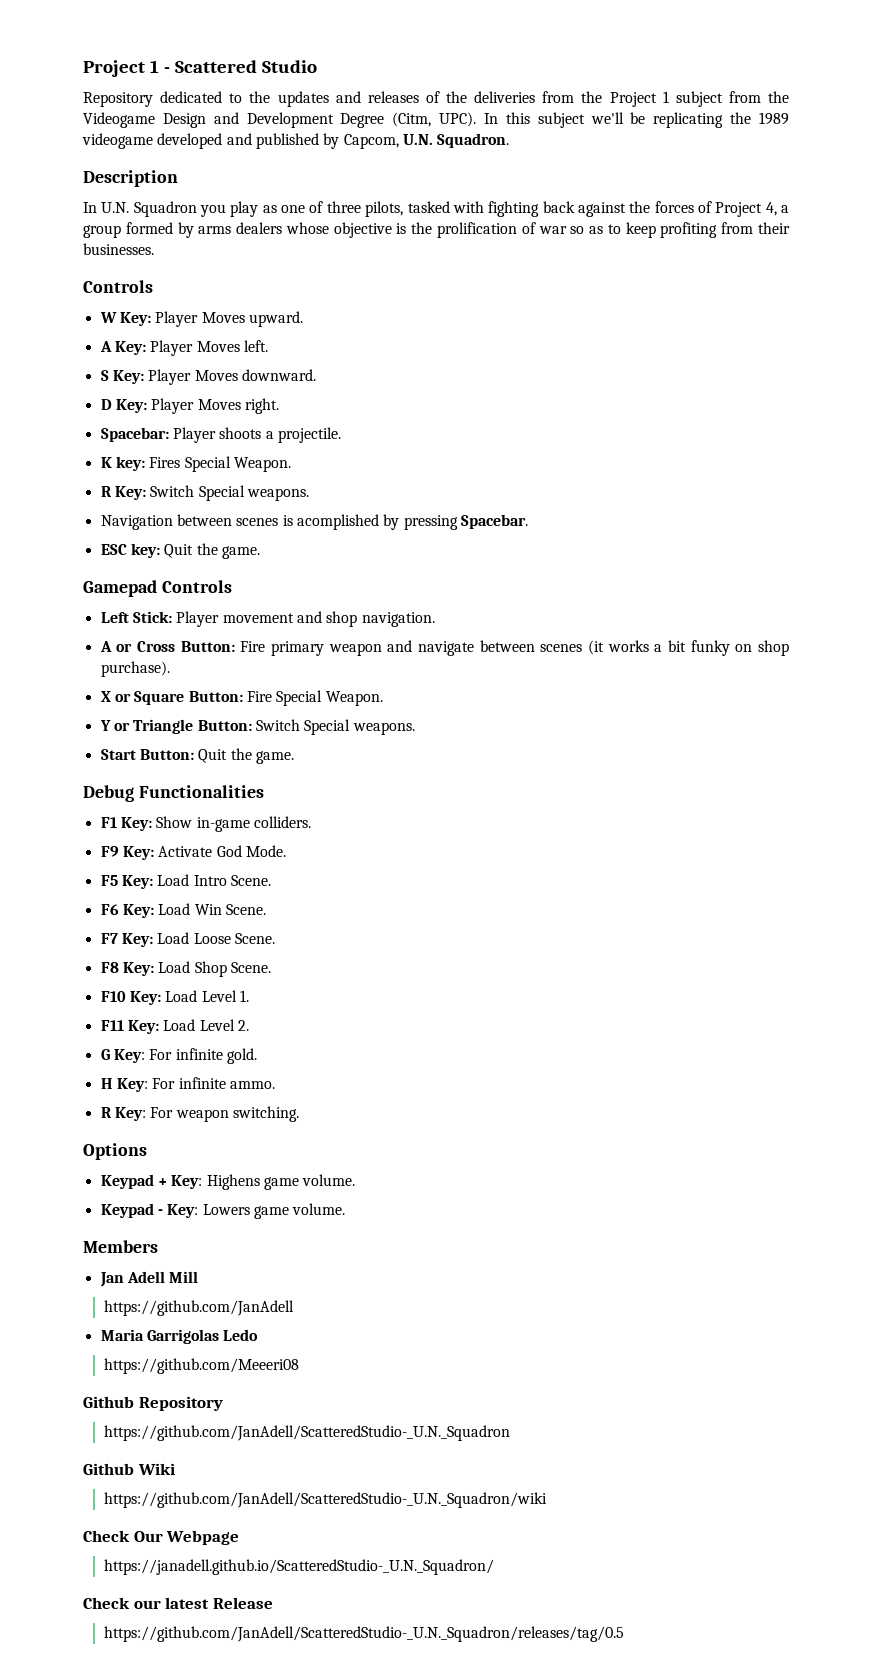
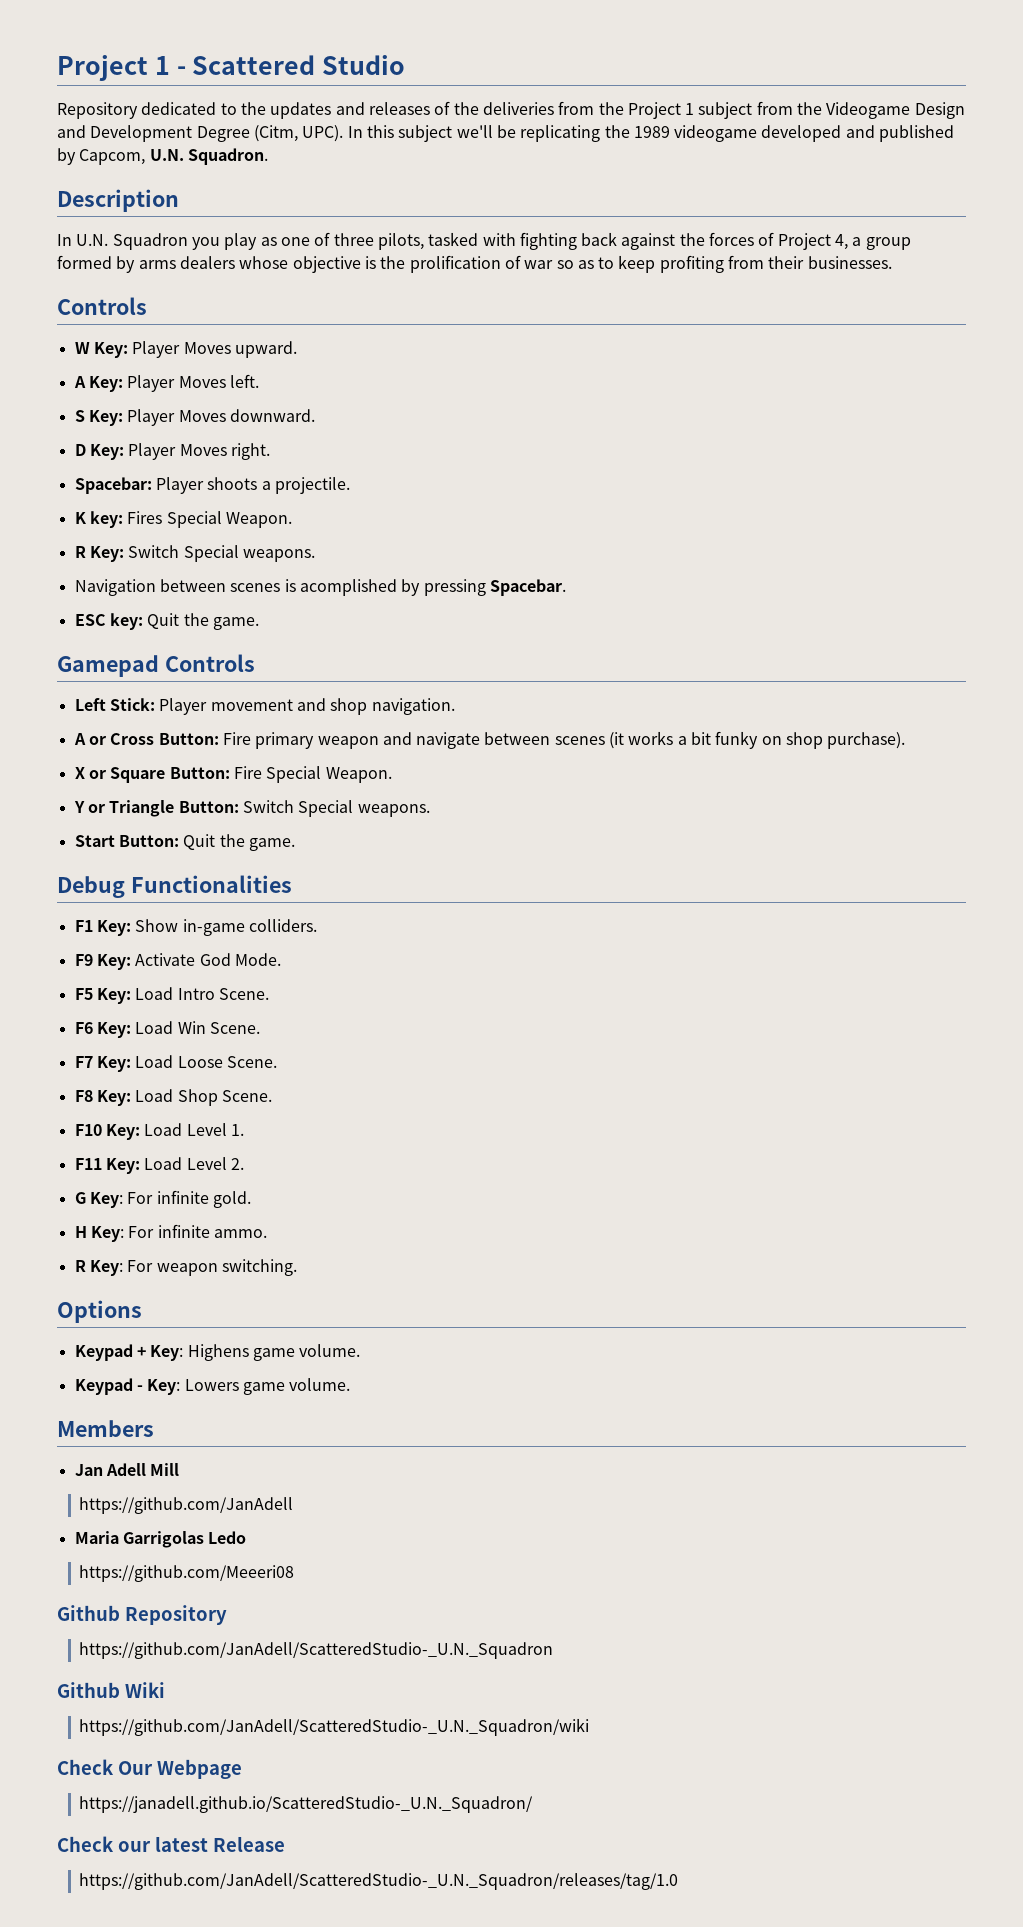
[104,1626,625,1642] https://github.com/JanAdell/ScatteredStudio-_U.N._Squadron/releases/tag/0.5 -> [79,1873,679,1890] https://github.com/JanAdell/ScatteredStudio-_U.N._Squadron/releases/tag/1.0

